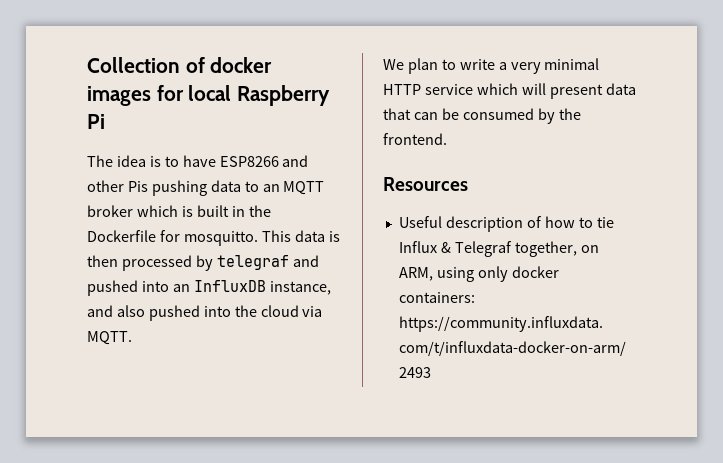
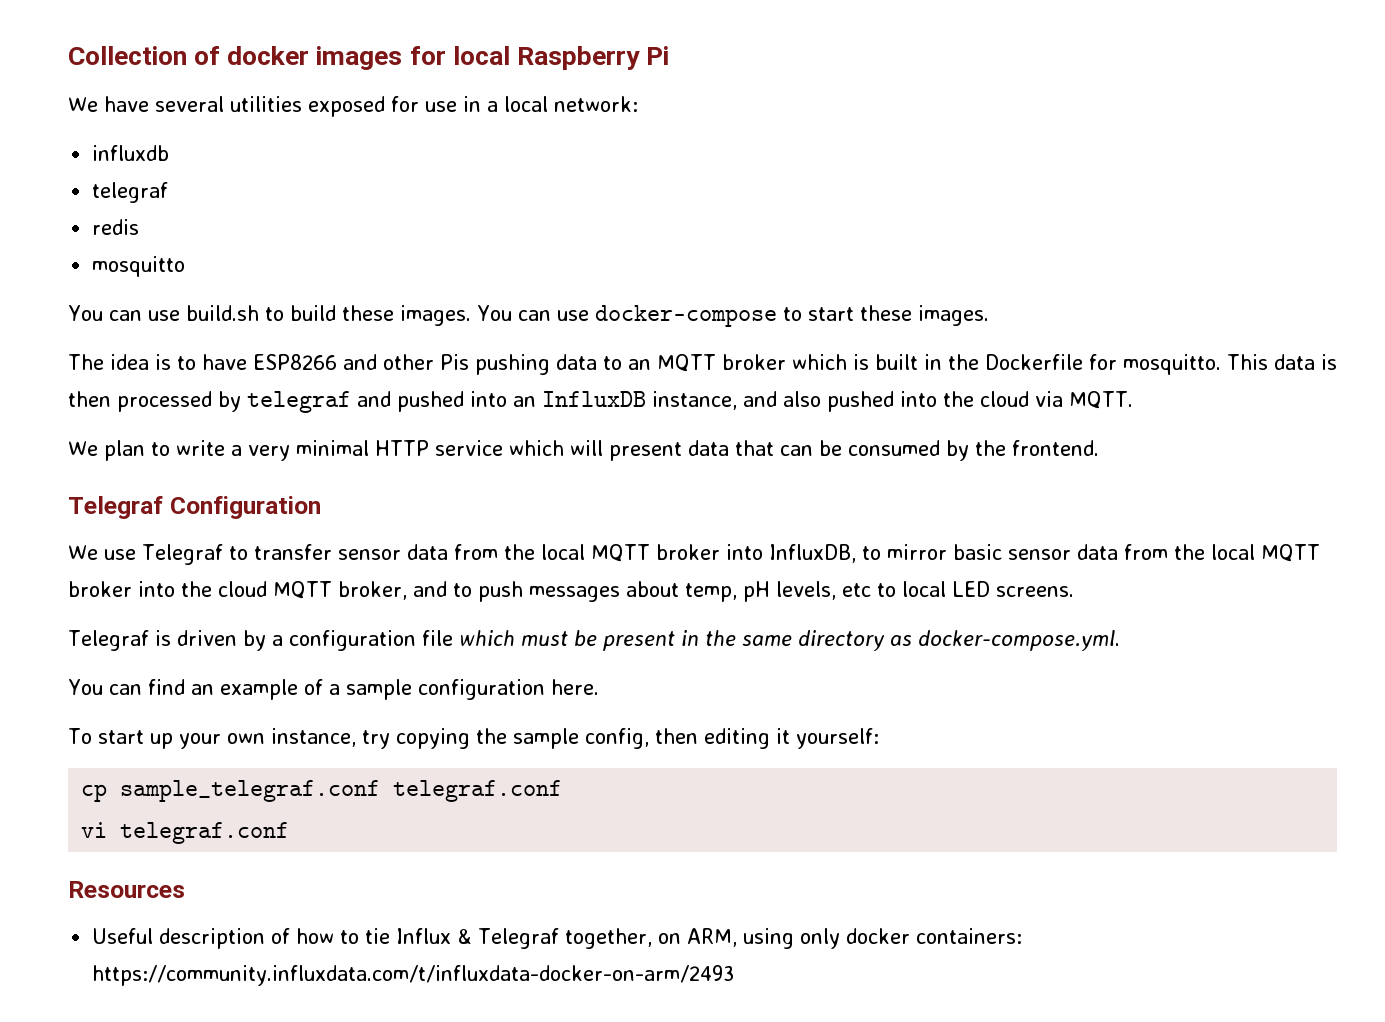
(105, 121) none -> [68,96,638,117] [92,145,170,161] [92,182,169,203] [92,219,140,235] [92,256,186,277] [68,305,989,327] // We have several utilities exposed for use in a local network: // influxdb // telegraf // redis // mosquitto // You can use build.sh to build these images. You can use docker-compose to start these images.
(447, 139) none -> [68,496,321,519] [68,544,1320,565] [68,581,1074,602] [68,630,1120,651] [68,679,599,700] [68,728,879,749] [81,780,563,802] [81,822,290,844] // Telegraf Configuration // We use Telegraf to transfer sensor data from the local MQTT broker into InfluxDB, to mirror basic sensor data from the local MQTT broker into the cloud MQTT broker, and to push messages about temp, pH levels, etc to local LED screens. // Telegraf is driven by a configuration file which must be present in the same directory as docker-compose.yml. // You can find an example of a sample configuration here. // To start up your own instance, try copying the sample config, then editing it yourself: // cp sample_telegraf.conf telegraf.conf // vi telegraf.conf

